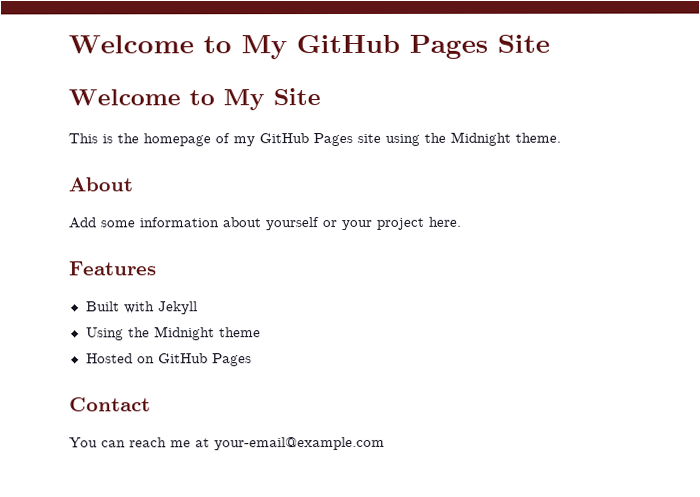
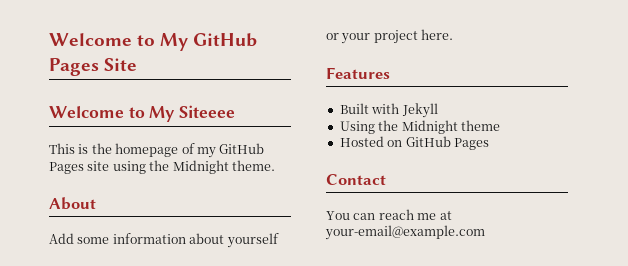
[273,88,321,106] Site -> [179,105,236,118] Siteeee

